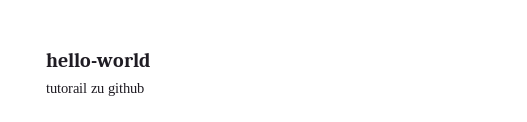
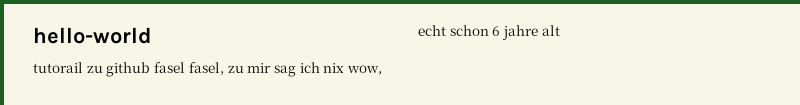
(144, 89) none -> [154,62,382,77] [418,25,560,40] fasel fasel, zu mir sag ich nix wow, echt schon 6 jahre alt

